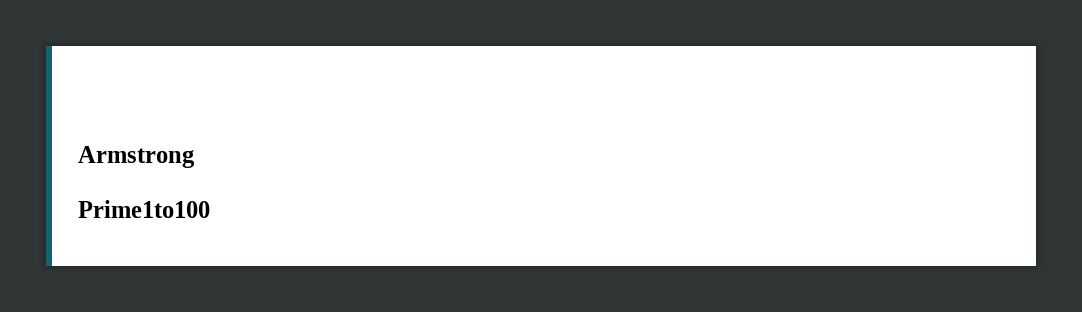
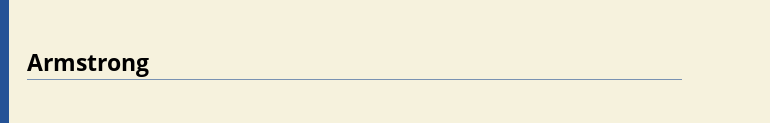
[78,200,210,218] // Prime1to100 -> (149, 65) none

